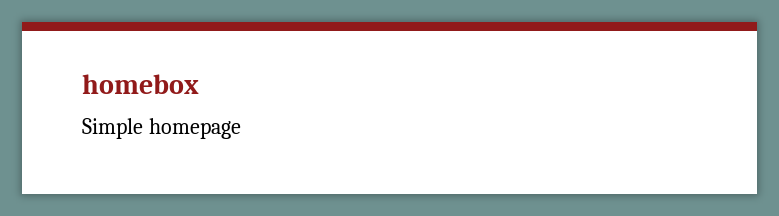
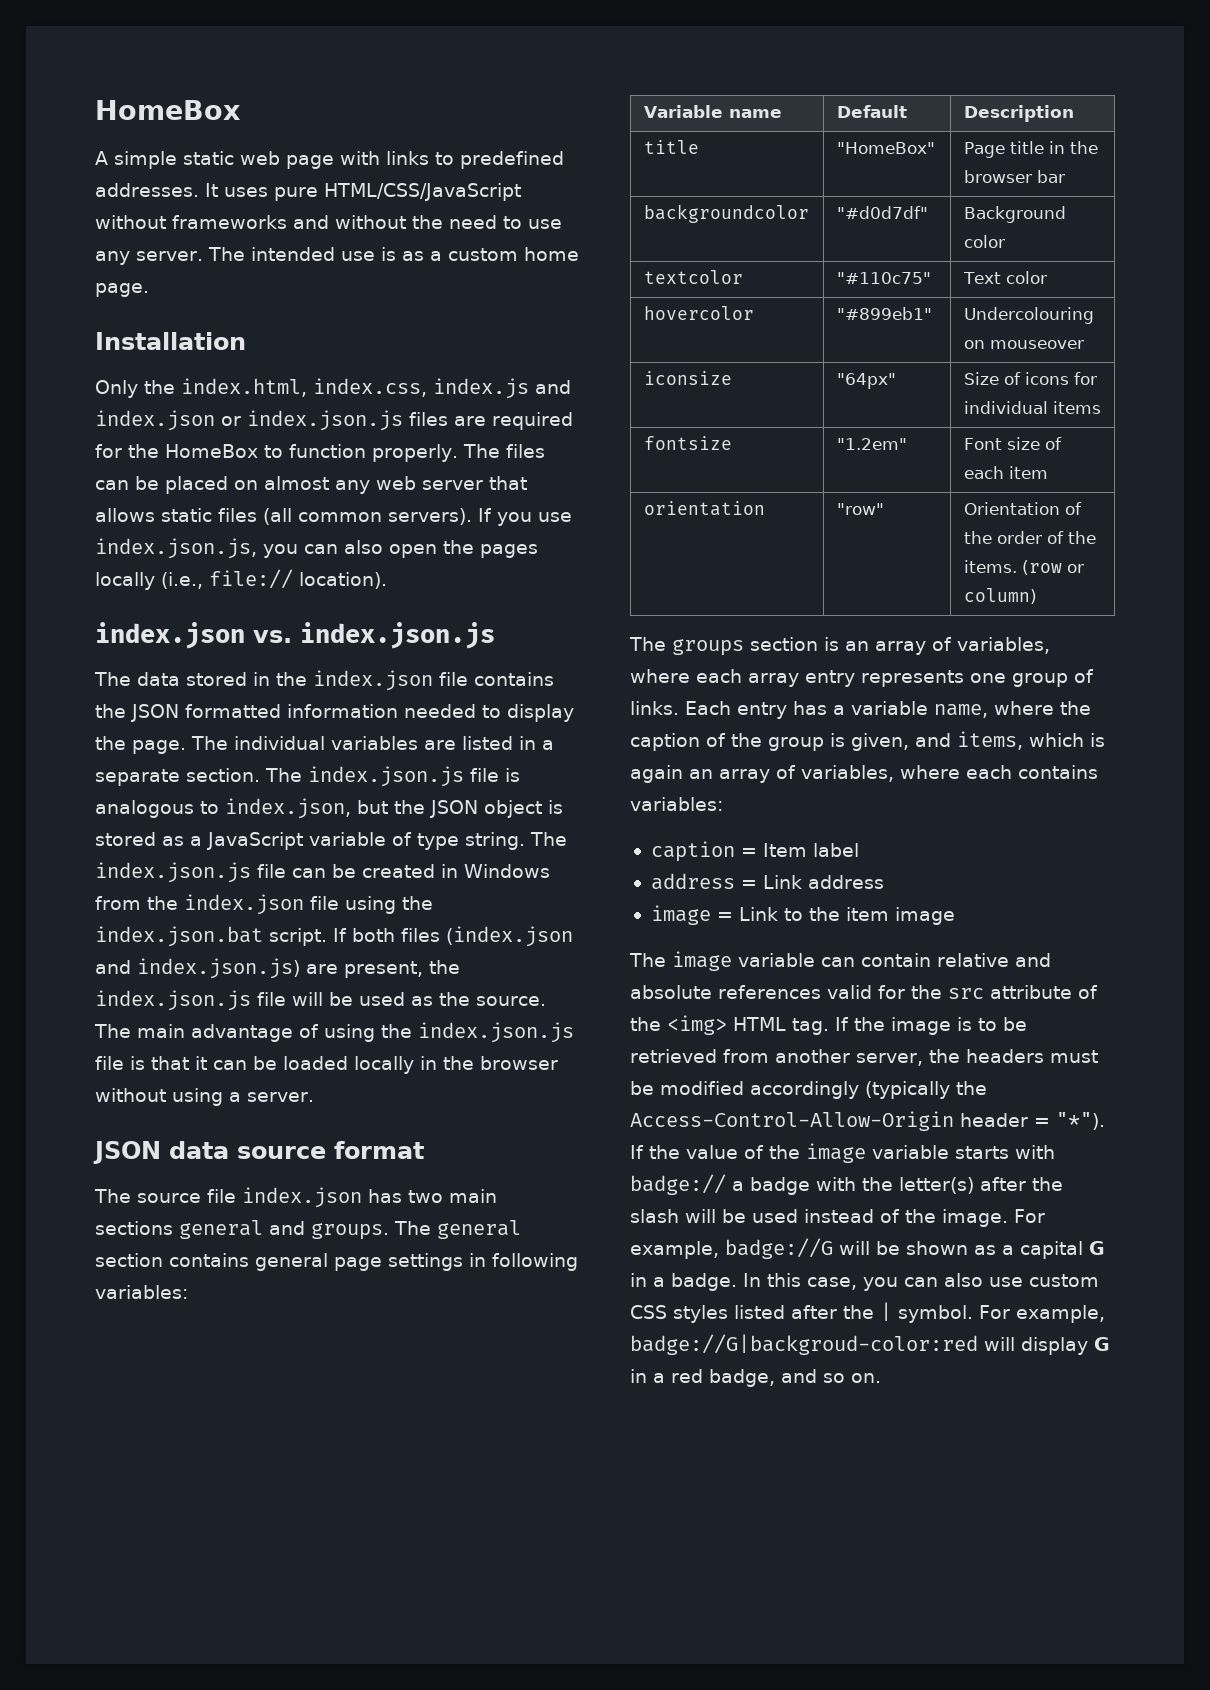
[82,74,199,94] [82,118,241,139] homebox // Simple homepage -> [95,100,240,120] [95,151,564,169] [95,183,521,201] [95,215,562,229] [95,247,579,265] [95,283,149,297] [95,332,246,350] [95,378,571,399] [95,410,573,431] [95,444,545,462] [95,476,527,494] [95,508,572,526] [95,538,538,559] [95,569,387,590] [95,622,495,649] [94,670,554,691] [95,704,574,722] [95,736,554,754] [95,766,520,787] [95,798,563,819] [95,832,567,850] [95,862,550,883] [95,894,433,915] [95,926,573,947] [95,958,460,979] [95,990,546,1011] [94,1022,574,1043] [95,1056,558,1074] [95,1088,314,1106] [93,1141,424,1164] [94,1187,497,1208] [95,1220,521,1240] [95,1253,578,1271] [95,1285,188,1299] [643,105,782,118] [836,105,907,118] [963,105,1074,122] [643,140,699,154] [836,142,935,154] [963,141,1098,158] [963,170,1065,183] [643,204,809,223] [836,206,928,219] [963,206,1066,223] [963,235,1005,248] [643,270,743,284] [836,272,931,284] [962,271,1047,284] [643,306,754,320] [836,307,932,320] [963,307,1094,324] [963,340,1084,349] [643,371,732,385] [836,373,896,389] [963,372,1097,385] [963,401,1101,414] [643,436,732,450] [836,438,907,450] [963,437,1062,450] [963,466,1048,479] [643,501,765,516] [836,503,884,515] [963,502,1082,515] [963,531,1096,544] [963,560,1084,575] [963,588,1037,604] [629,637,1050,656] [630,669,1094,687] [630,701,1091,719] [630,731,1105,751] [630,765,1098,783] [630,797,723,811] [650,841,859,862] [650,873,884,890] [650,905,955,925] [629,951,1051,971] [630,985,1098,999] [630,1015,1027,1035] [630,1049,1098,1066] [630,1081,987,1099] [630,1111,1105,1131] [630,1143,1055,1163] [630,1174,1063,1195] [630,1209,1045,1227] [630,1238,1105,1259] [630,1273,1099,1291] [630,1302,1105,1323] [630,1334,1110,1355] [630,1369,881,1387] HomeBox // A simple static web page with links to predefined addresses. It uses pure HTML/CSS/JavaScript without frameworks and without the need to use any server. The intended use is as a custom home page. // Installation // Only the index.html, index.css, index.js and index.json or index.json.js files are required for the HomeBox to function properly. The files can be placed on almost any web server that allows static files (all common servers). If you use index.json.js, you can also open the pages locally (i.e., file:// location). // index.json vs. index.json.js // The data stored in the index.json file contains the JSON formatted information needed to display the page. The individual variables are listed in a separate section. The index.json.js file is analogous to index.json, but the JSON object is stored as a JavaScript variable of type string. The index.json.js file can be created in Windows from the index.json file using the index.json.bat script. If both files (index.json and index.json.js) are present, the index.json.js file will be used as the source. The main advantage of using the index.json.js file is that it can be loaded locally in the browser without using a server. // JSON data source format // The source file index.json has two main sections general and groups. The general section contains general page settings in following variables: // Variable name | Default | Description // title | "HomeBox" | Page title in the browser bar // backgroundcolor | "#d0d7df" | Background color // textcolor | "#110c75" | Text color // hovercolor | "#899eb1" | Undercolouring on mouseover // iconsize | "64px" | Size of icons for individual items // fontsize | "1.2em" | Font size of each item // orientation | "row" | Orientation of the order of the items. (row or column) // The groups section is an array of variables, where each array entry represents one group of links. Each entry has a variable name, where the caption of the group is given, and items, which is again an array of variables, where each contains variables: // caption = Item label // address = Link address // image = Link to the item image // The image variable can contain relative and absolute references valid for the src attribute of the <img> HTML tag. If the image is to be retrieved from another server, the headers must be modified accordingly (typically the Access-Control-Allow-Origin header = "*"). If the value of the image variable starts with badge:// a badge with the letter(s) after the slash will be used instead of the image. For example, badge://G will be shown as a capital G in a badge. In this case, you can also use custom CSS styles listed after the | symbol. For example, badge://G|backgroud-color:red will display G in a red badge, and so on.

